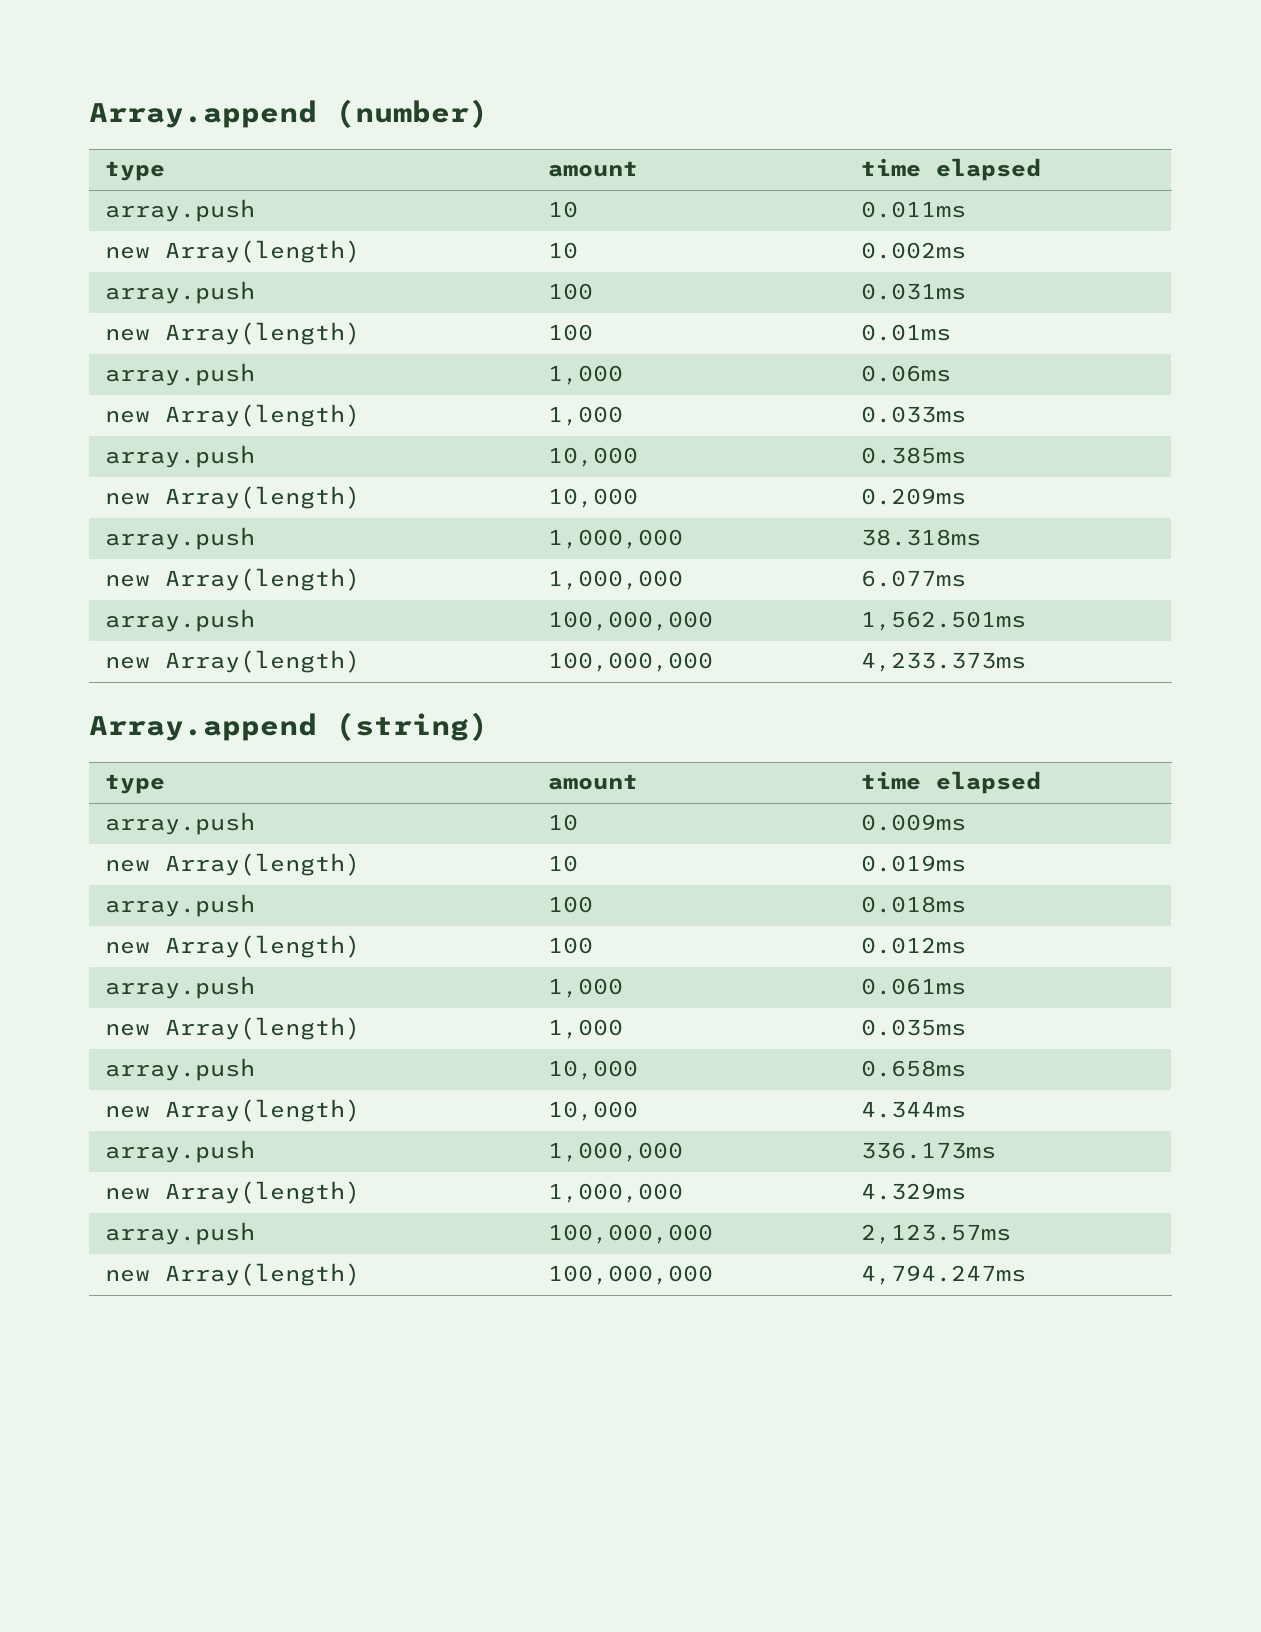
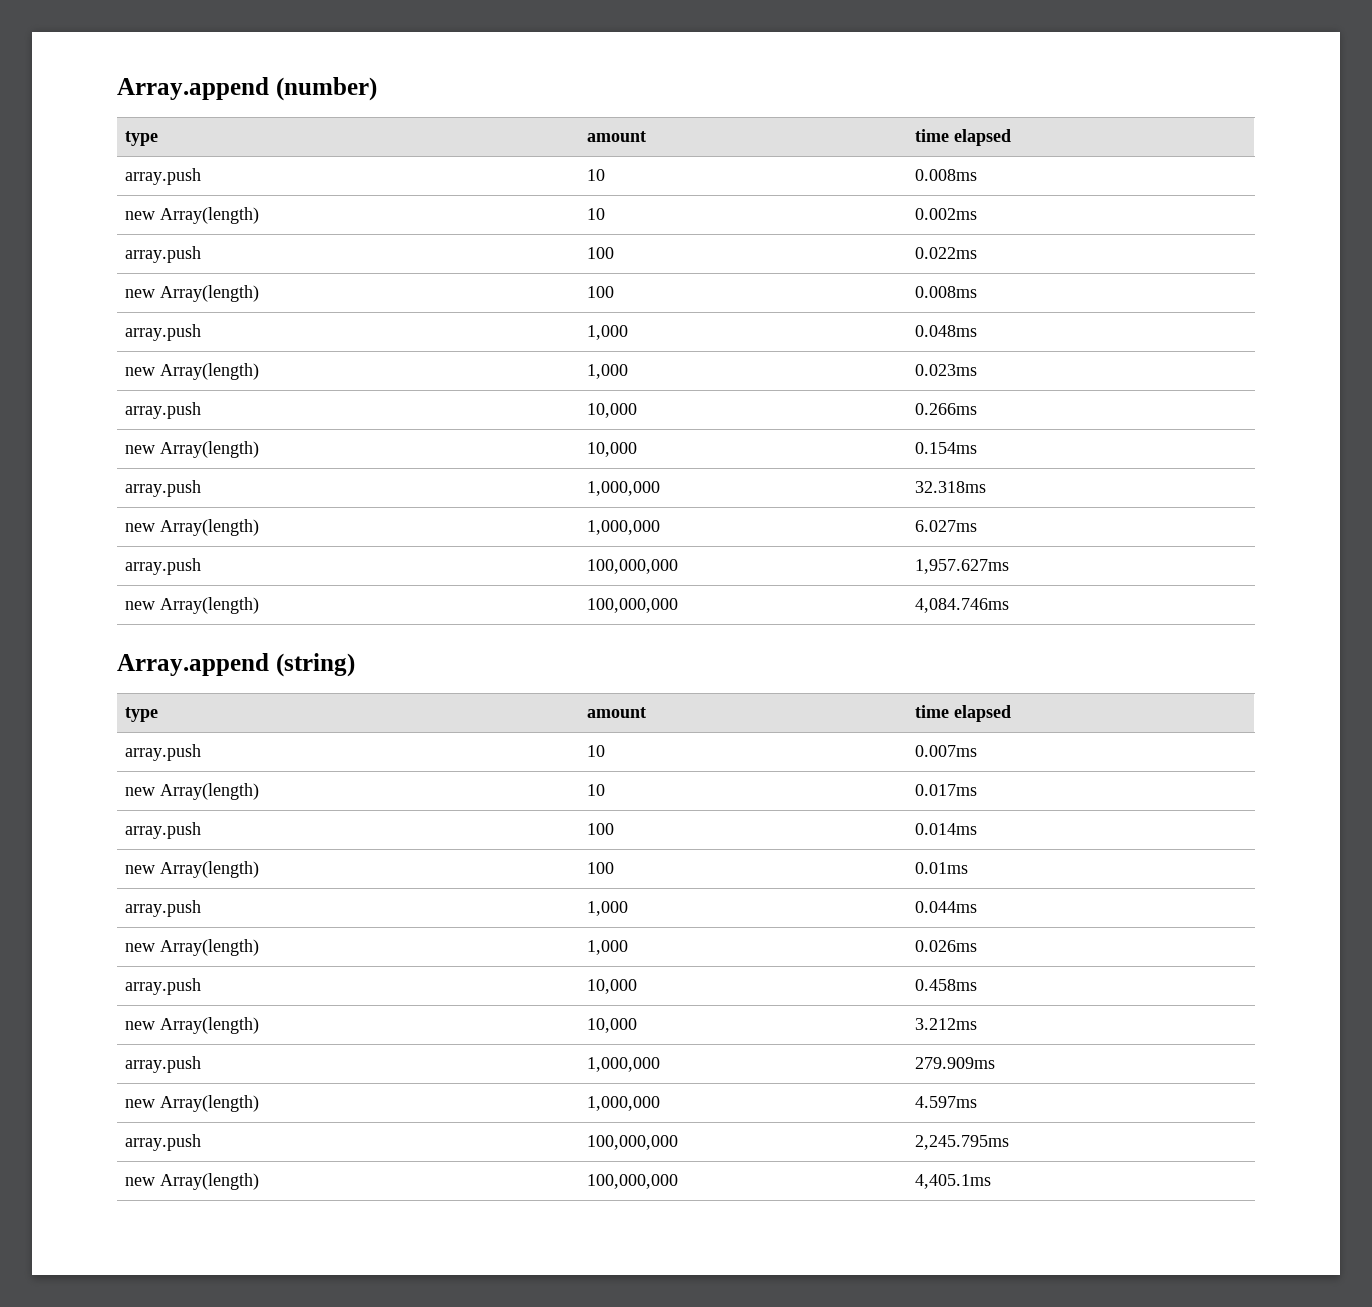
[861,201,967,218] 0.011ms -> [915,169,978,181] 0.008ms
[861,283,967,300] [105,322,361,345] [548,324,594,341] [861,324,952,341] [105,363,256,386] [548,365,624,385] [861,365,952,382] [105,404,361,427] [548,406,624,426] [861,406,967,423] [105,445,256,468] [548,447,639,467] [861,447,967,464] [105,486,361,509] [548,488,639,508] [861,488,967,505] [105,527,256,550] [548,529,684,549] [861,529,982,546] [105,568,361,591] [548,570,684,590] [861,570,967,587] [105,609,256,632] [548,611,714,631] [861,611,1027,631] [105,650,361,673] [548,652,714,672] [861,652,1027,672] 0.031ms // new Array(length) | 100 | 0.01ms // array.push | 1,000 | 0.06ms // new Array(length) | 1,000 | 0.033ms // array.push | 10,000 | 0.385ms // new Array(length) | 10,000 | 0.209ms // array.push | 1,000,000 | 38.318ms // new Array(length) | 1,000,000 | 6.077ms // array.push | 100,000,000 | 1,562.501ms // new Array(length) | 100,000,000 | 4,233.373ms -> [915,247,978,259] [125,285,260,302] [587,286,615,298] [915,286,978,298] [125,324,202,341] [587,325,629,340] [915,325,978,337] [125,363,260,380] [587,364,629,379] [915,364,978,376] [125,402,202,419] [587,403,638,418] [915,403,978,415] [125,441,260,458] [587,442,638,457] [915,442,978,454] [125,480,202,497] [587,481,661,496] [915,481,987,493] [125,519,260,536] [587,520,661,535] [915,520,978,532] [125,558,202,575] [587,559,679,574] [915,559,1010,574] [125,597,260,614] [587,598,679,613] [915,598,1010,613] 0.022ms // new Array(length) | 100 | 0.008ms // array.push | 1,000 | 0.048ms // new Array(length) | 1,000 | 0.023ms // array.push | 10,000 | 0.266ms // new Array(length) | 10,000 | 0.154ms // array.push | 1,000,000 | 32.318ms // new Array(length) | 1,000,000 | 6.027ms // array.push | 100,000,000 | 1,957.627ms // new Array(length) | 100,000,000 | 4,084.746ms
[861,814,967,831] [105,853,361,876] [548,855,579,872] [861,855,967,872] [105,894,256,917] [548,896,594,913] [861,896,967,913] [105,935,361,958] [548,937,594,954] [861,937,967,954] [105,976,256,999] [548,978,624,998] [861,978,967,995] [105,1017,361,1040] [548,1019,624,1039] [861,1019,967,1036] [105,1058,256,1081] [548,1060,639,1080] [861,1060,967,1077] [105,1099,361,1122] [548,1101,639,1121] [861,1101,967,1118] [105,1140,256,1163] [548,1142,684,1162] [861,1142,997,1159] [105,1181,361,1204] [548,1183,684,1203] [861,1183,967,1200] [105,1222,256,1245] [548,1224,714,1244] [861,1224,1012,1244] [105,1263,361,1286] [548,1265,714,1285] [861,1265,1027,1285] 0.009ms // new Array(length) | 10 | 0.019ms // array.push | 100 | 0.018ms // new Array(length) | 100 | 0.012ms // array.push | 1,000 | 0.061ms // new Array(length) | 1,000 | 0.035ms // array.push | 10,000 | 0.658ms // new Array(length) | 10,000 | 4.344ms // array.push | 1,000,000 | 336.173ms // new Array(length) | 1,000,000 | 4.329ms // array.push | 100,000,000 | 2,123.57ms // new Array(length) | 100,000,000 | 4,794.247ms -> [915,745,978,757] [125,783,260,800] [587,784,606,796] [915,784,978,796] [125,822,202,839] [587,823,615,835] [915,823,978,835] [125,861,260,878] [587,862,615,874] [915,862,969,874] [125,900,202,917] [587,901,629,916] [915,901,978,913] [125,939,260,956] [587,940,629,955] [915,940,978,952] [125,978,202,995] [587,979,638,994] [915,979,978,991] [125,1017,260,1034] [587,1018,638,1033] [915,1018,978,1030] [125,1056,202,1073] [587,1057,661,1072] [915,1057,996,1069] [125,1095,260,1112] [587,1096,661,1111] [915,1096,978,1108] [125,1134,202,1151] [587,1135,679,1150] [915,1135,1010,1150] [125,1173,260,1190] [587,1174,679,1189] [915,1174,992,1189] 0.007ms // new Array(length) | 10 | 0.017ms // array.push | 100 | 0.014ms // new Array(length) | 100 | 0.01ms // array.push | 1,000 | 0.044ms // new Array(length) | 1,000 | 0.026ms // array.push | 10,000 | 0.458ms // new Array(length) | 10,000 | 3.212ms // array.push | 1,000,000 | 279.909ms // new Array(length) | 1,000,000 | 4.597ms // array.push | 100,000,000 | 2,245.795ms // new Array(length) | 100,000,000 | 4,405.1ms

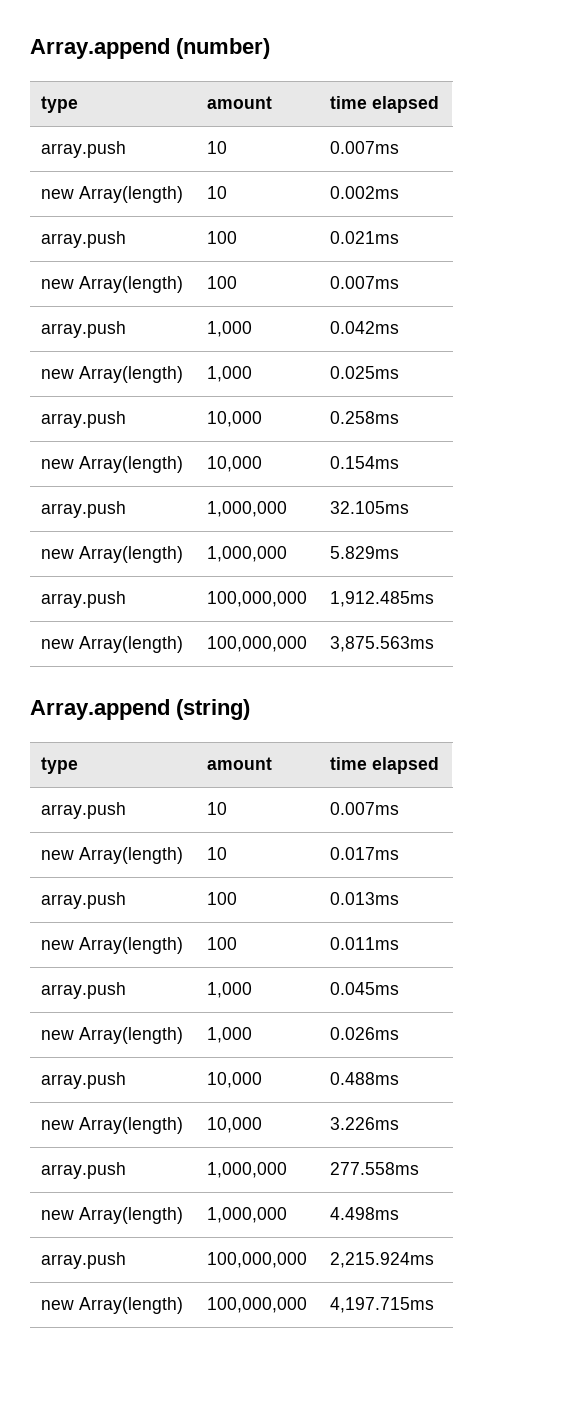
[915,169,978,181] 0.008ms -> [330,141,400,154] 0.007ms
[915,247,978,259] [125,285,260,302] [587,286,615,298] [915,286,978,298] [125,324,202,341] [587,325,629,340] [915,325,978,337] [125,363,260,380] [587,364,629,379] [915,364,978,376] [125,402,202,419] [587,403,638,418] [915,403,978,415] 0.022ms // new Array(length) | 100 | 0.008ms // array.push | 1,000 | 0.048ms // new Array(length) | 1,000 | 0.023ms // array.push | 10,000 | 0.266ms -> [330,231,400,244] [41,276,184,293] [207,276,238,289] [330,276,400,289] [41,321,127,338] [207,321,253,337] [330,321,400,334] [41,366,184,383] [207,366,253,382] [330,366,400,379] [41,411,127,428] [207,411,263,427] [330,411,400,424] 0.021ms // new Array(length) | 100 | 0.007ms // array.push | 1,000 | 0.042ms // new Array(length) | 1,000 | 0.025ms // array.push | 10,000 | 0.258ms
[915,481,987,493] [125,519,260,536] [587,520,661,535] [915,520,978,532] [125,558,202,575] [587,559,679,574] [915,559,1010,574] [125,597,260,614] [587,598,679,613] [915,598,1010,613] 32.318ms // new Array(length) | 1,000,000 | 6.027ms // array.push | 100,000,000 | 1,957.627ms // new Array(length) | 100,000,000 | 4,084.746ms -> [330,501,410,514] [41,546,184,563] [207,546,288,562] [330,546,400,559] [41,591,127,608] [207,591,308,607] [330,591,435,607] [41,636,184,653] [207,636,308,652] [330,636,435,652] 32.105ms // new Array(length) | 1,000,000 | 5.829ms // array.push | 100,000,000 | 1,912.485ms // new Array(length) | 100,000,000 | 3,875.563ms
[915,823,978,835] [125,861,260,878] [587,862,615,874] [915,862,969,874] [125,900,202,917] [587,901,629,916] [915,901,978,913] 0.014ms // new Array(length) | 100 | 0.01ms // array.push | 1,000 | 0.044ms -> [330,892,400,905] [41,937,184,954] [207,937,238,950] [330,937,400,950] [41,982,127,999] [207,982,253,998] [330,982,400,995] 0.013ms // new Array(length) | 100 | 0.011ms // array.push | 1,000 | 0.045ms
[915,979,978,991] [125,1017,260,1034] [587,1018,638,1033] [915,1018,978,1030] [125,1056,202,1073] [587,1057,661,1072] [915,1057,996,1069] [125,1095,260,1112] [587,1096,661,1111] [915,1096,978,1108] [125,1134,202,1151] [587,1135,679,1150] [915,1135,1010,1150] [125,1173,260,1190] [587,1174,679,1189] [915,1174,992,1189] 0.458ms // new Array(length) | 10,000 | 3.212ms // array.push | 1,000,000 | 279.909ms // new Array(length) | 1,000,000 | 4.597ms // array.push | 100,000,000 | 2,245.795ms // new Array(length) | 100,000,000 | 4,405.1ms -> [330,1072,400,1085] [41,1117,184,1134] [207,1117,263,1133] [330,1117,400,1130] [41,1162,127,1179] [207,1162,288,1178] [330,1162,420,1175] [41,1207,184,1224] [207,1207,288,1223] [330,1207,400,1220] [41,1252,127,1269] [207,1252,308,1268] [330,1252,435,1268] [41,1297,184,1314] [207,1297,308,1313] [330,1297,435,1313] 0.488ms // new Array(length) | 10,000 | 3.226ms // array.push | 1,000,000 | 277.558ms // new Array(length) | 1,000,000 | 4.498ms // array.push | 100,000,000 | 2,215.924ms // new Array(length) | 100,000,000 | 4,197.715ms

